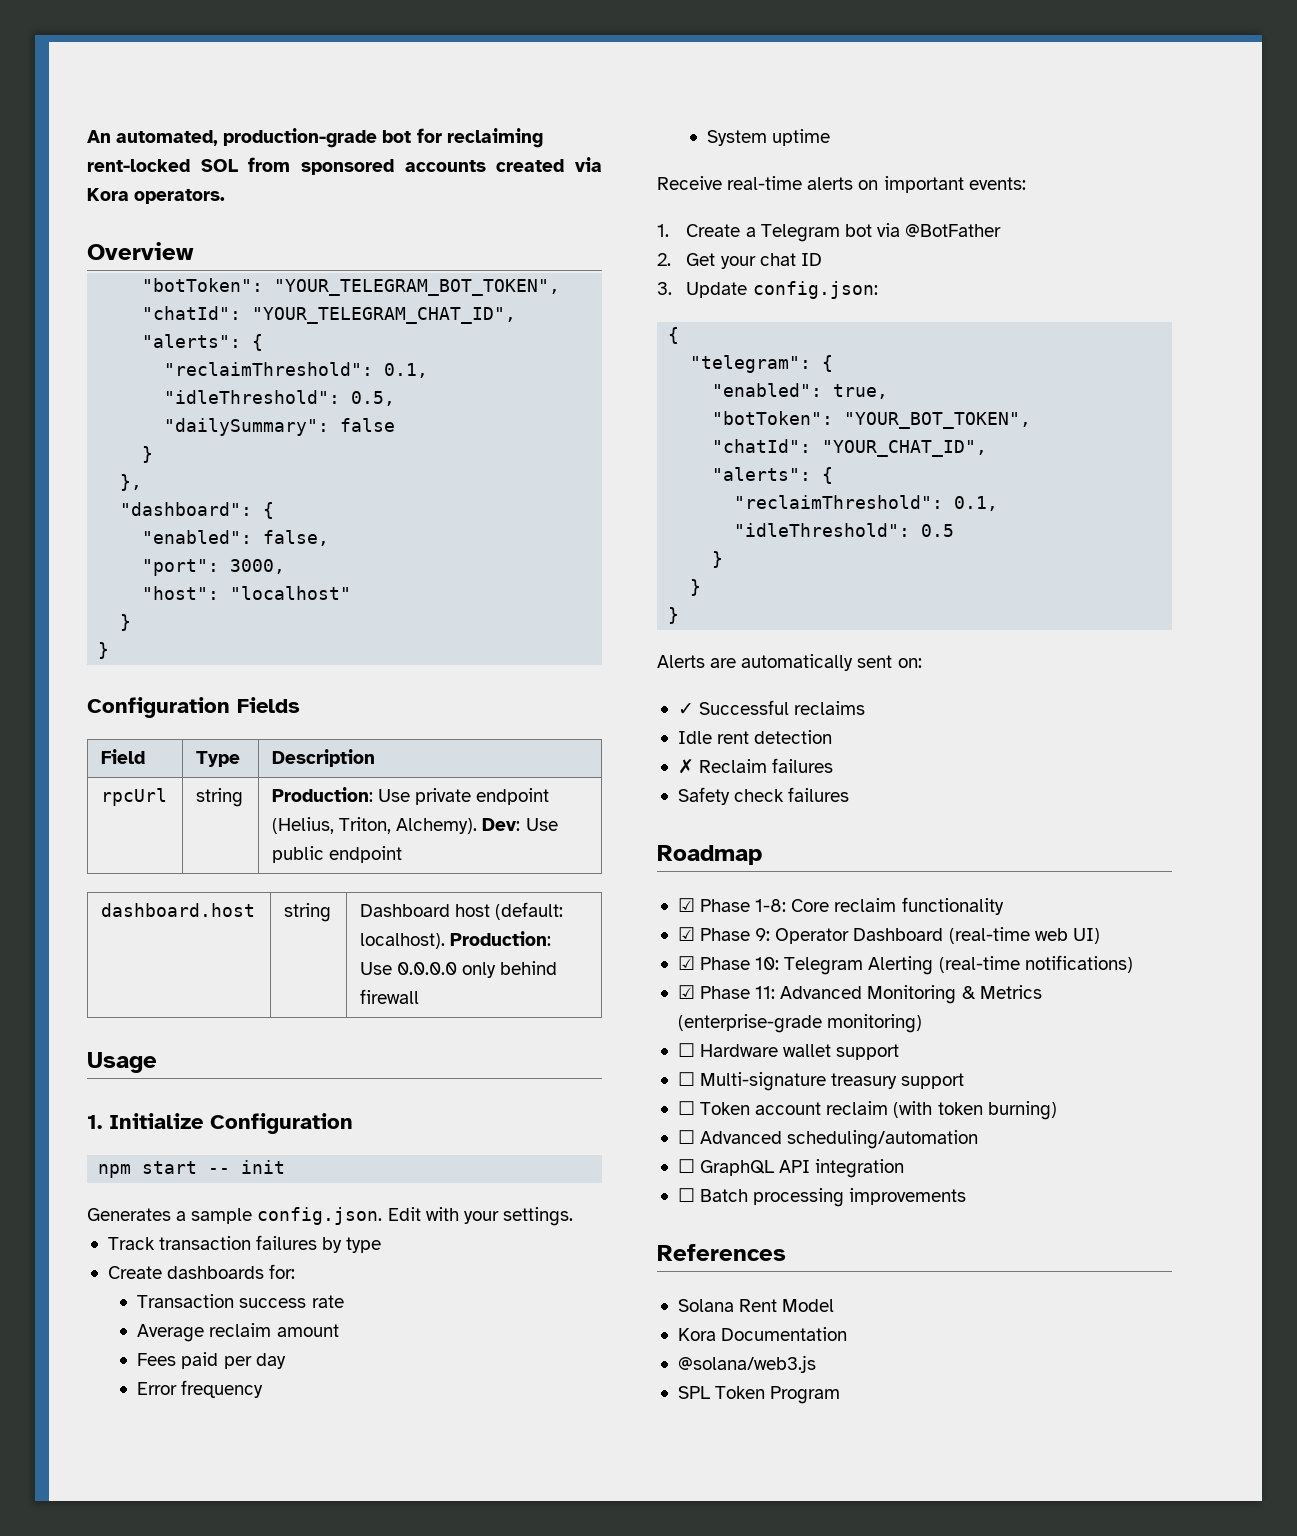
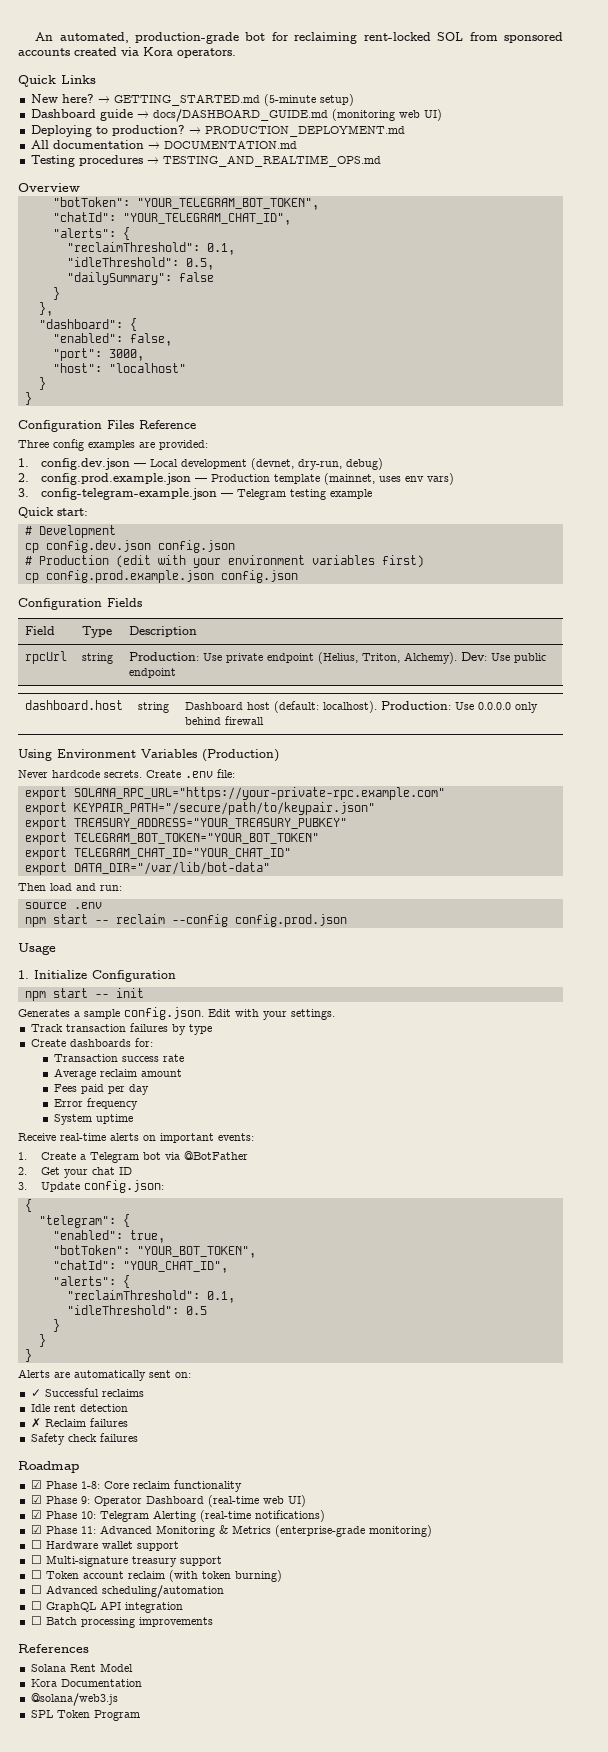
(226, 196) none -> [18,75,96,87] [30,94,354,106] [30,109,442,122] [30,125,405,137] [30,140,297,149] [30,155,381,167] // Quick Links // New here? → GETTING_STARTED.md (5-minute setup) // Dashboard guide → docs/DASHBOARD_GUIDE.md (monitoring web UI) // Deploying to production? → PRODUCTION_DEPLOYMENT.md // All documentation → DOCUMENTATION.md // Testing procedures → TESTING_AND_REALTIME_OPS.md
(110, 650) none -> [18,420,196,432] [18,439,208,451] [18,458,383,470] [18,473,454,485] [18,488,372,500] [18,507,88,518] [24,525,116,538] [24,540,235,553] [24,555,424,568] [24,570,298,583] // Configuration Files Reference // Three config examples are provided: // 1. config.dev.json — Local development (devnet, dry-run, debug) // 2. config.prod.example.json — Production template (mainnet, uses env vars) // 3. config-telegram-example.json — Telegram testing example // Quick start: // # Development // cp config.dev.json config.json // # Production (edit with your environment variables first) // cp config.prod.example.json config.json
(420, 996) none -> [18,749,279,762] [18,769,235,778] [24,787,445,800] [24,802,375,815] [24,817,347,830] [24,832,319,845] [24,847,291,860] [24,862,270,875] [18,883,122,891] [24,902,102,909] [24,914,347,927] // Using Environment Variables (Production) // Never hardcode secrets. Create .env file: // export SOLANA_RPC_URL="https://your-private-rpc.example.com" // export KEYPAIR_PATH="/secure/path/to/keypair.json" // export TREASURY_ADDRESS="YOUR_TREASURY_PUBKEY" // export TELEGRAM_BOT_TOKEN="YOUR_BOT_TOKEN" // export TELEGRAM_CHAT_ID="YOUR_CHAT_ID" // export DATA_DIR="/var/lib/bot-data" // Then load and run: // source .env // npm start -- reclaim --config config.prod.json

